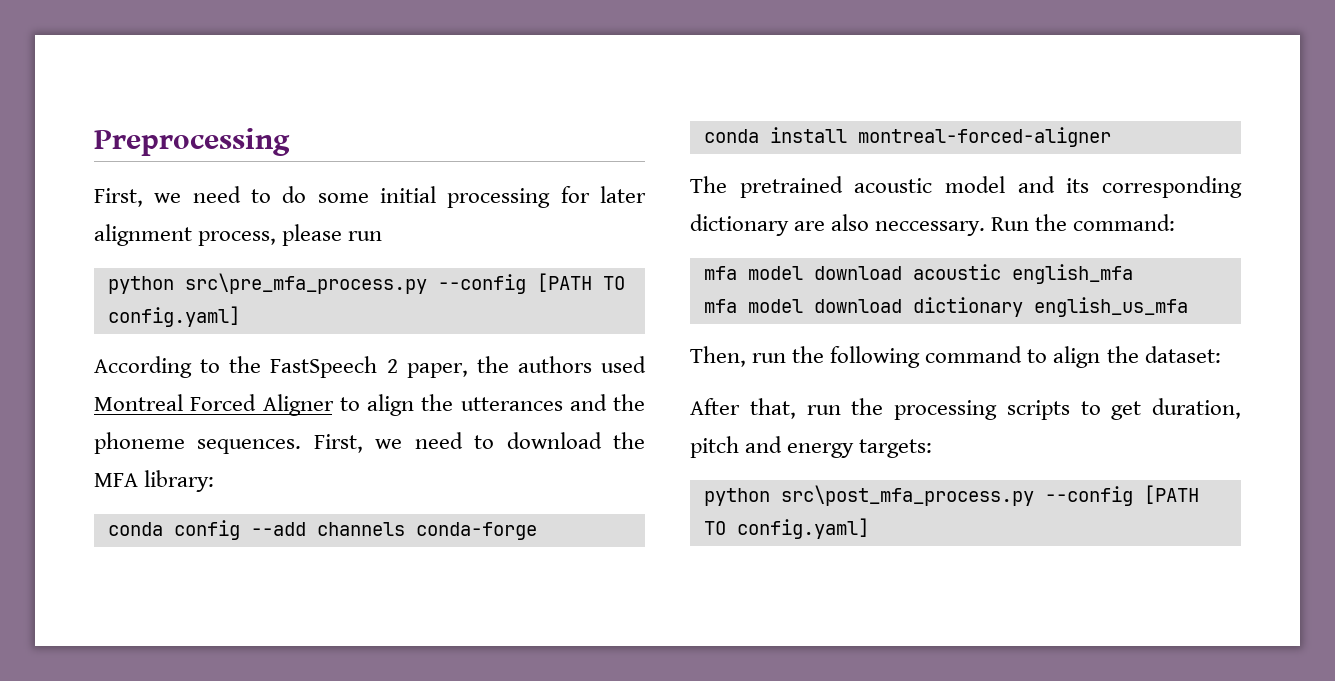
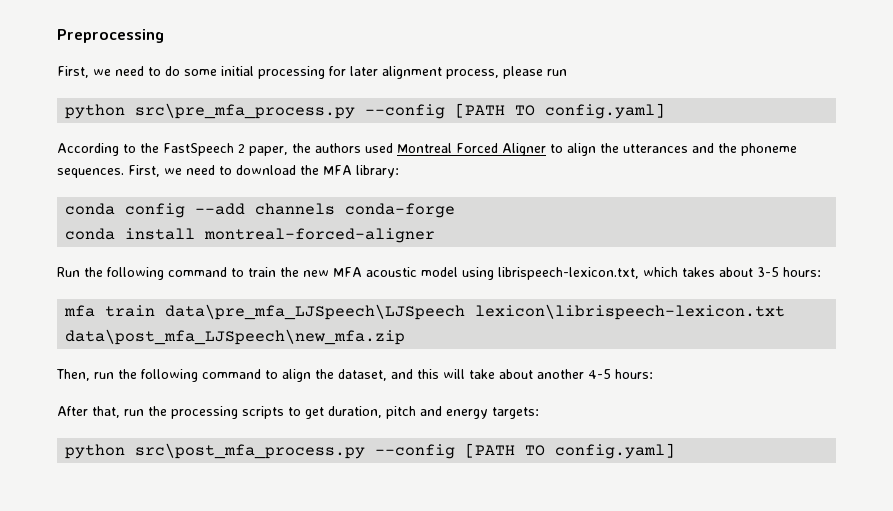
[690,176,1242,198] [690,214,1176,236] [703,264,1133,284] [703,297,1188,317] The pretrained acoustic model and its corresponding dictionary are also neccessary. Run the command: // mfa model download acoustic english_mfa // mfa model download dictionary english_us_mfa -> [57,267,821,280] [64,304,786,320] [65,329,406,345] Run the following command to train the new MFA acoustic model using librispeech-lexicon.txt, which takes about 3-5 hours: // mfa train data\pre_mfa_LJSpeech\LJSpeech lexicon\librispeech-lexicon.txt data\post_mfa_LJSpeech\new_mfa.zip
[1144,346,1221,363] dataset: -> [338,369,653,381] dataset, and this will take about another 4-5 hours:

